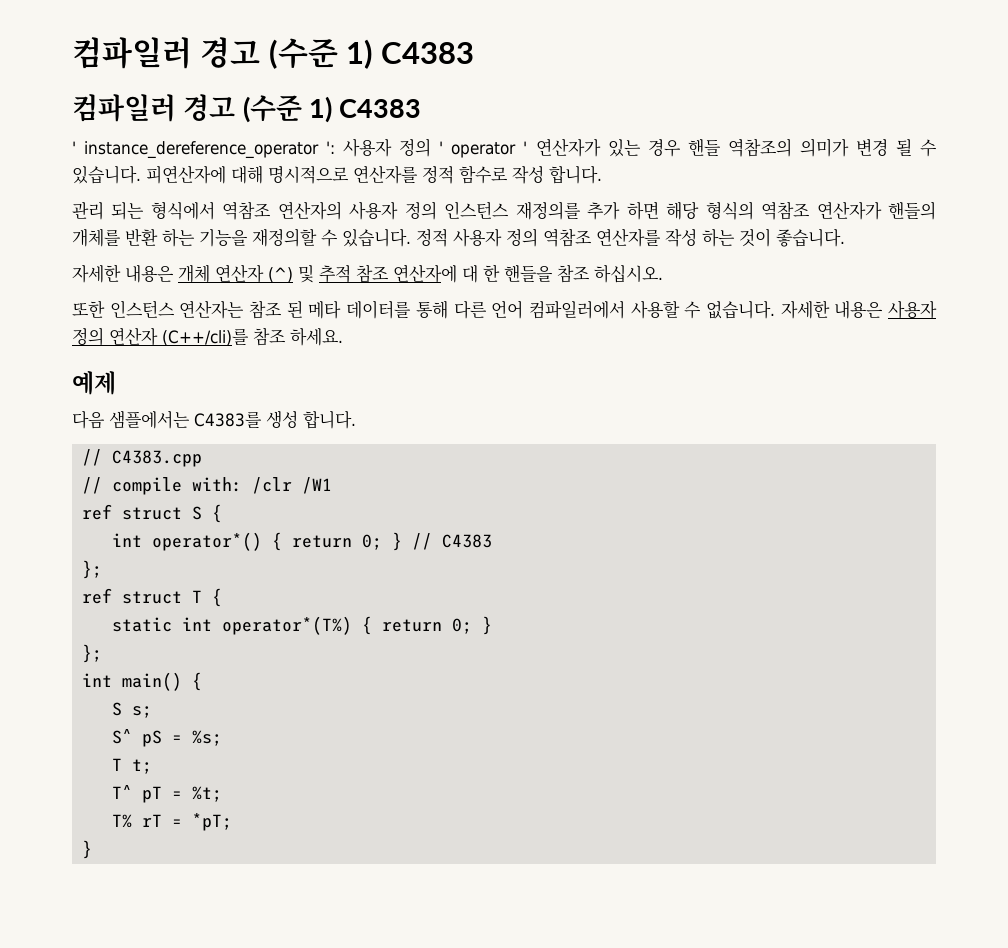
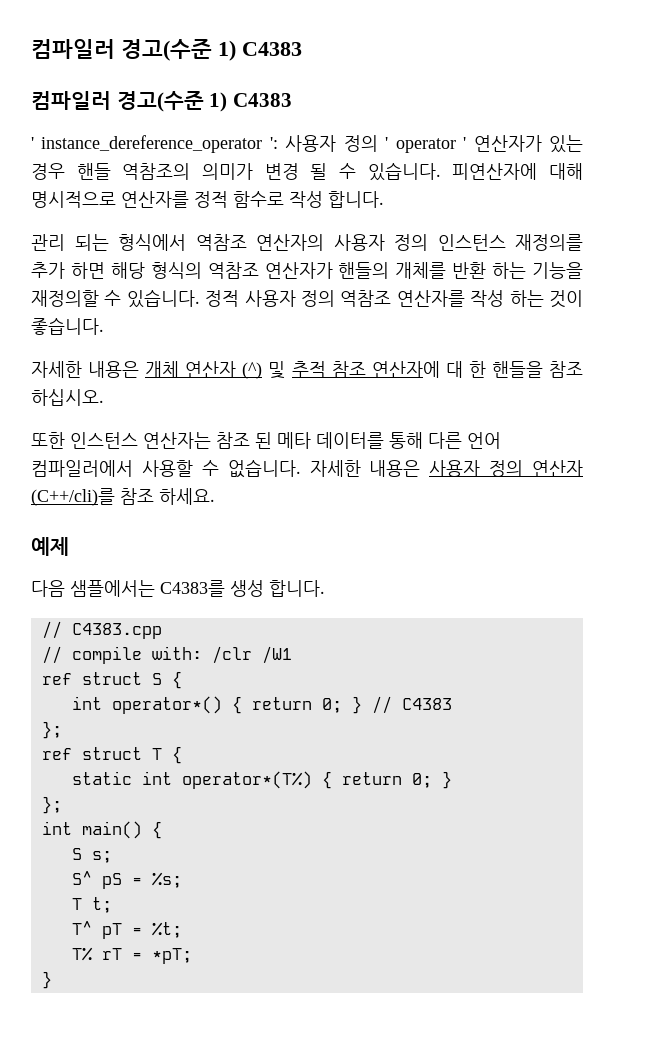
[72,37,338,69] 컴파일러 경고 (수준 -> [31,39,212,61] 컴파일러 경고(수준
[183,94,302,123] 경고 (수준 -> [116,91,204,112] 경고(수준

